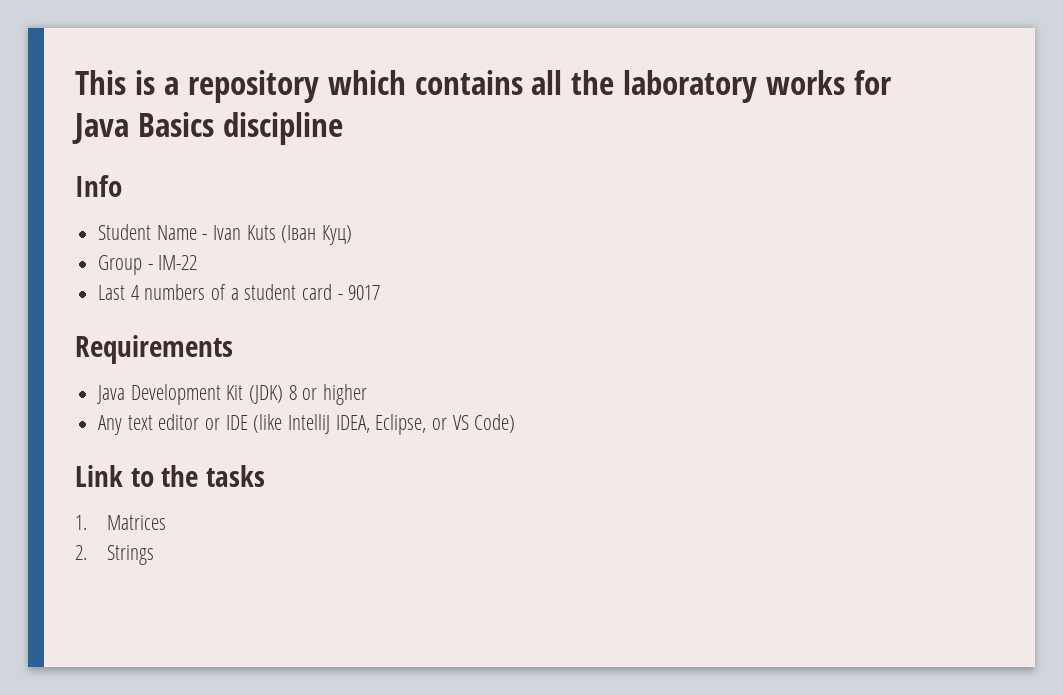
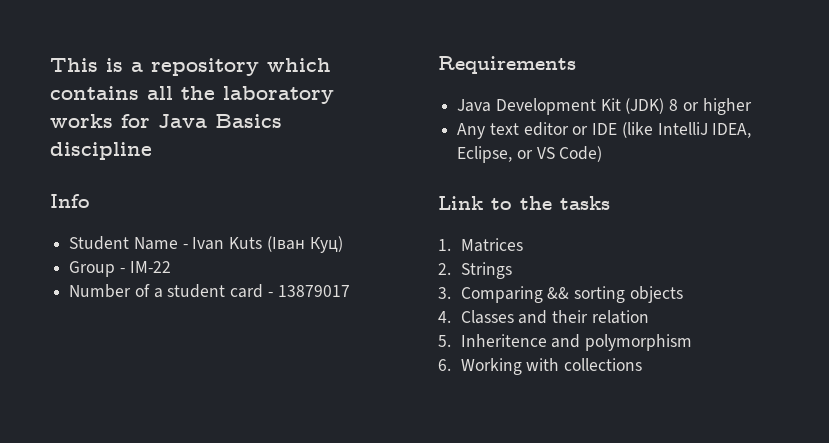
[98,284,206,300] Last 4 numbers -> [69,284,132,298] Number
[348,285,381,300] 9017 -> [277,285,350,297] 13879017
(154, 555) none -> [438,286,683,303] [438,310,649,324] [438,334,693,351] [438,358,643,375] // 3. Comparing && sorting objects // 4. Classes and their relation // 5. Inheritence and polymorphism // 6. Working with collections

